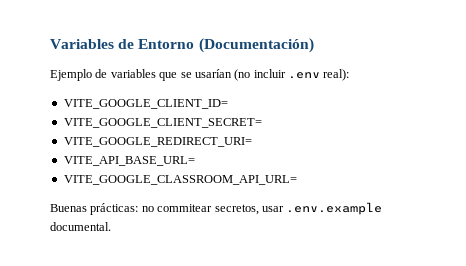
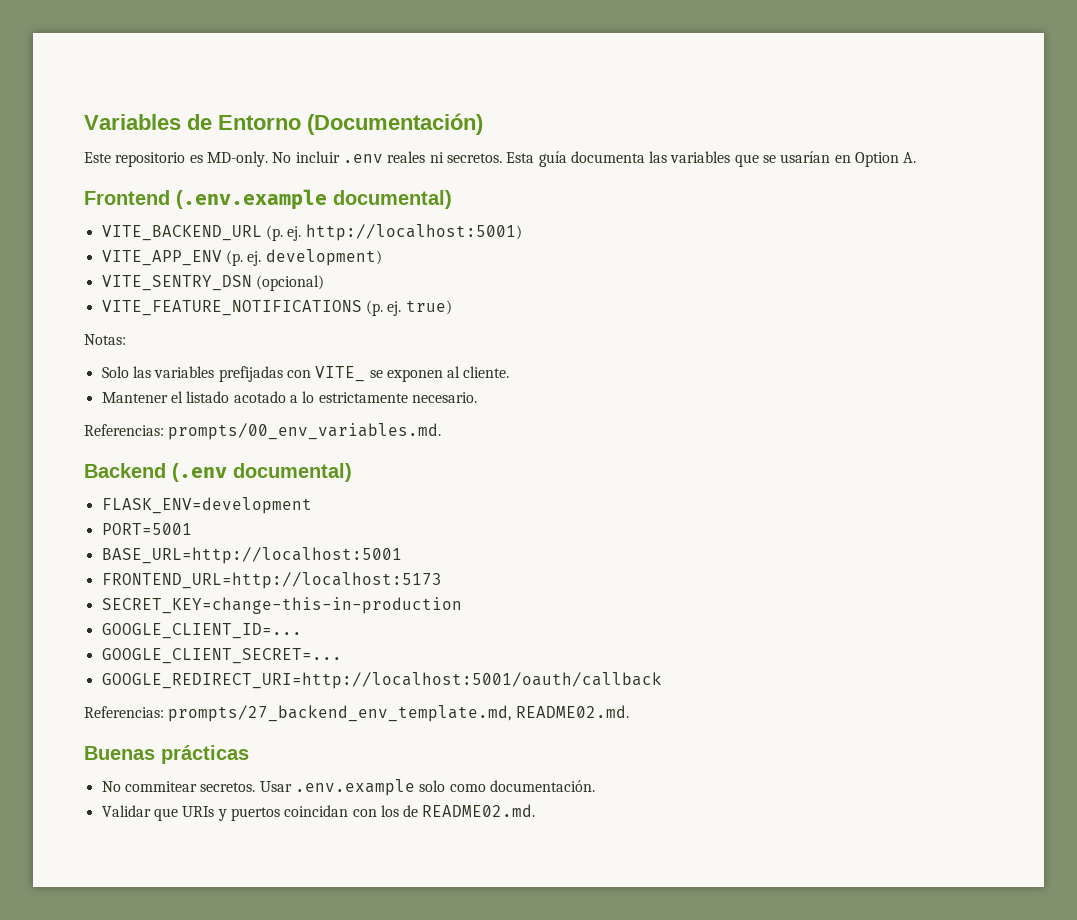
[50,69,350,81] [63,99,228,109] [63,118,262,128] [63,137,252,147] [63,156,195,166] [63,175,297,185] [50,202,383,215] [50,222,111,231] Ejemplo de variables que se usarían (no incluir .env real): // VITE_GOOGLE_CLIENT_ID= // VITE_GOOGLE_CLIENT_SECRET= // VITE_GOOGLE_REDIRECT_URI= // VITE_API_BASE_URL= // VITE_GOOGLE_CLASSROOM_API_URL= // Buenas prácticas: no commitear secretos, usar .env.example documental. -> [84,151,917,167] [84,189,452,210] [101,224,522,241] [101,249,382,266] [101,275,324,291] [101,300,452,316] [84,334,126,345] [101,366,510,382] [101,391,477,403] [84,423,442,440] [84,463,352,482] [101,497,312,514] [101,523,192,535] [101,547,402,564] [101,572,442,589] [101,597,462,614] [101,623,302,639] [101,648,342,664] [101,672,662,689] [84,705,629,722] [84,745,249,764] [101,779,595,796] [101,804,536,821] Este repositorio es MD-only. No incluir .env reales ni secretos. Esta guía documenta las variables que se usarían en Option A. // Frontend (.env.example documental) // VITE_BACKEND_URL (p. ej. http://localhost:5001) // VITE_APP_ENV (p. ej. development) // VITE_SENTRY_DSN (opcional) // VITE_FEATURE_NOTIFICATIONS (p. ej. true) // Notas: // Solo las variables prefijadas con VITE_ se exponen al cliente. // Mantener el listado acotado a lo estrictamente necesario. // Referencias: prompts/00_env_variables.md. // Backend (.env documental) // FLASK_ENV=development // PORT=5001 // BASE_URL=http://localhost:5001 // FRONTEND_URL=http://localhost:5173 // SECRET_KEY=change-this-in-production // GOOGLE_CLIENT_ID=... // GOOGLE_CLIENT_SECRET=... // GOOGLE_REDIRECT_URI=http://localhost:5001/oauth/callback // Referencias: prompts/27_backend_env_template.md, README02.md. // Buenas prácticas // No commitear secretos. Usar .env.example solo como documentación. // Validar que URIs y puertos coincidan con los de README02.md.

